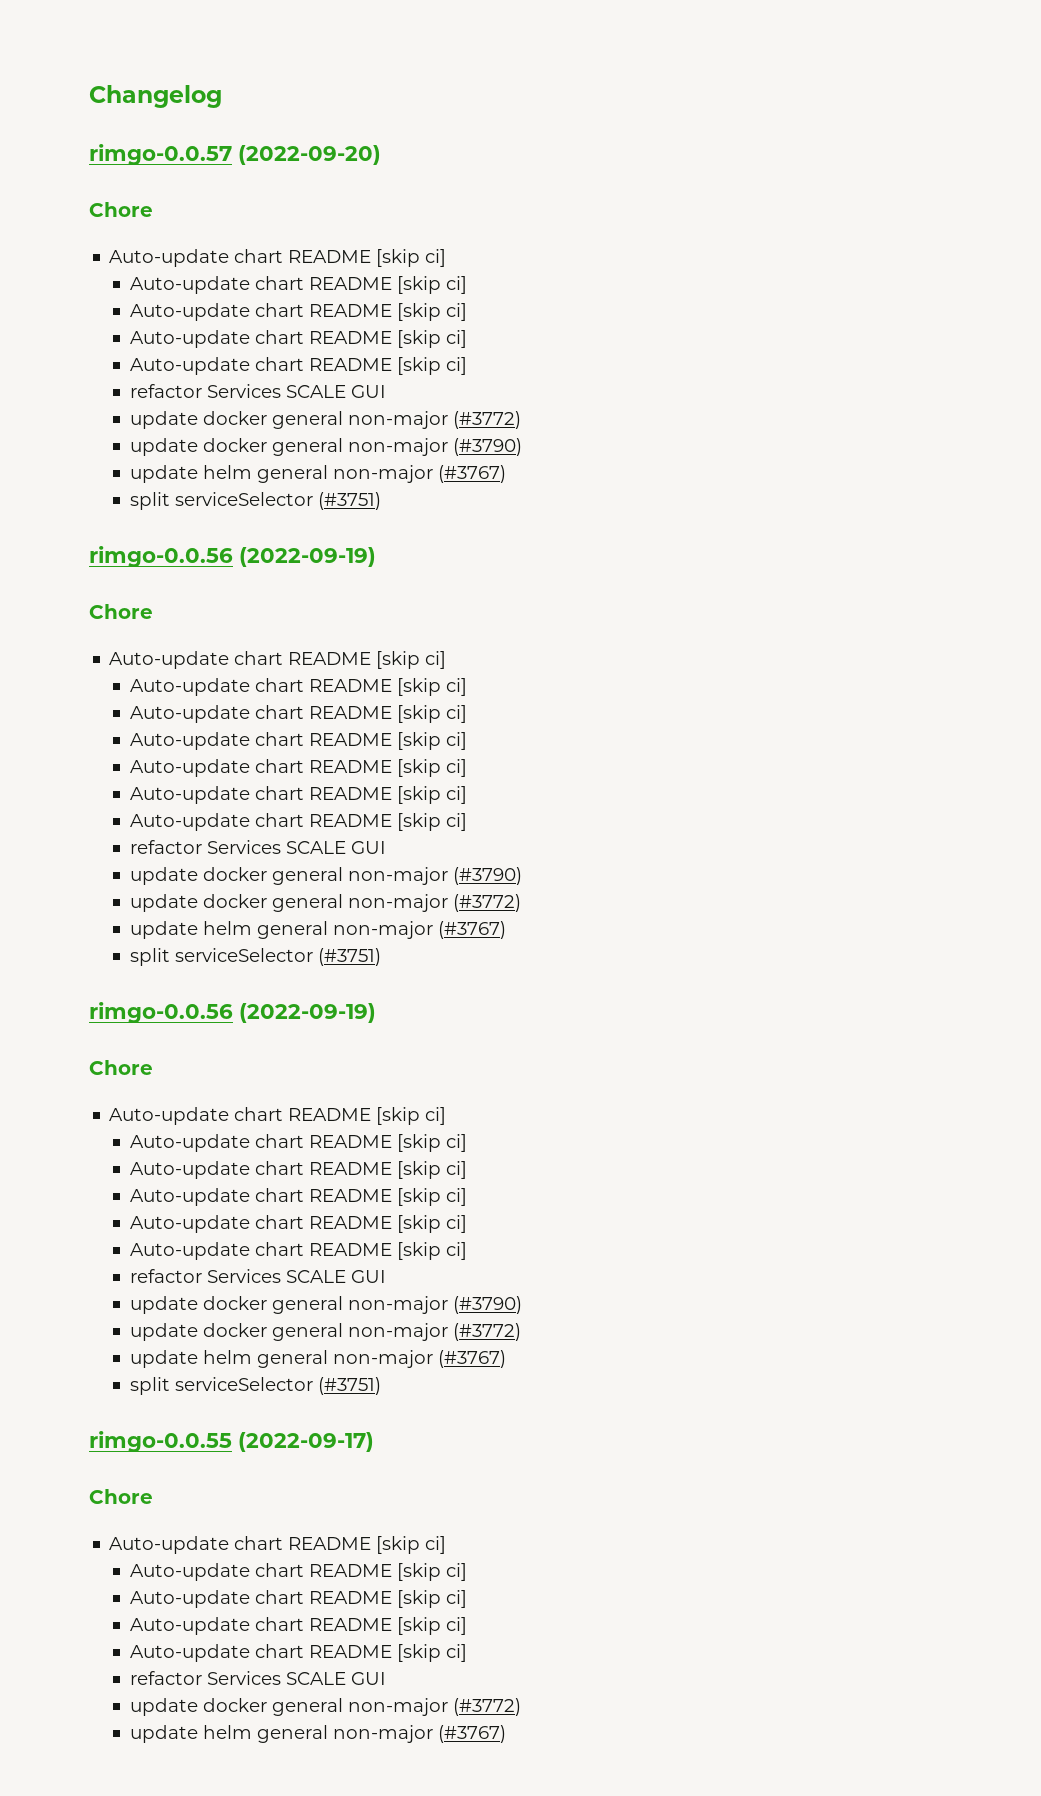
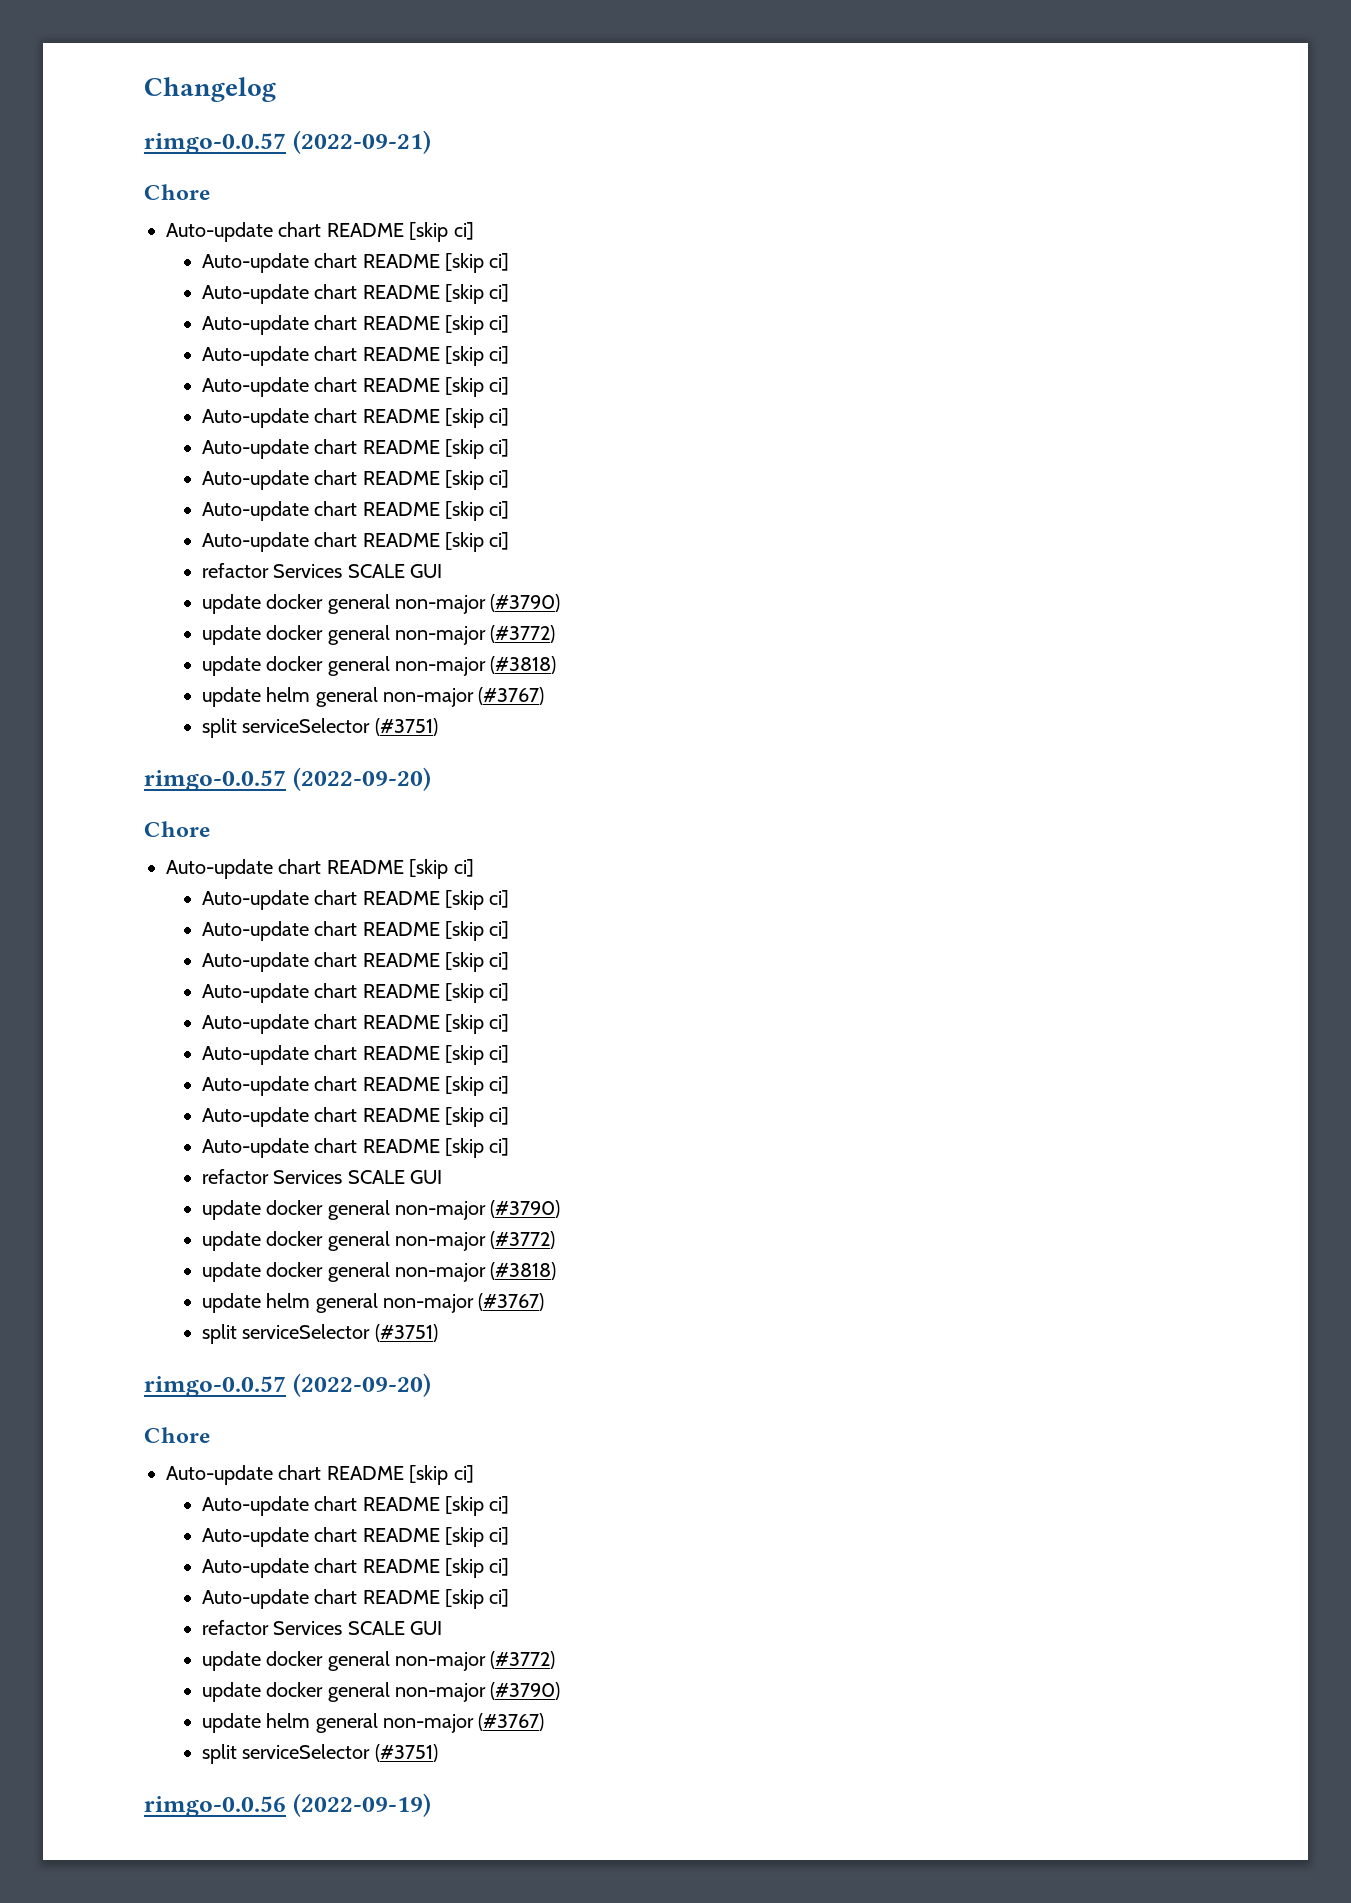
(222, 96) none -> [144,130,431,154] [144,184,210,200] [166,222,474,242] [201,253,510,273] [201,284,510,304] [201,315,510,335] [201,346,510,366] [201,377,510,397] [201,408,510,428] [201,439,510,459] [201,470,510,490] [201,501,510,521] [201,532,510,552] [201,563,442,578] [201,594,561,614] [201,625,556,645] [201,656,557,676] [201,687,545,707] [201,718,438,738] [144,767,431,791] [144,821,210,837] [166,859,474,879] [201,890,510,910] [201,921,510,941] [201,952,510,972] [201,983,510,1003] [201,1014,510,1034] [201,1045,510,1065] [201,1076,510,1096] [201,1107,510,1127] [201,1138,510,1158] [201,1169,442,1184] [201,1200,561,1220] [201,1231,556,1251] [201,1262,557,1282] [201,1293,545,1313] [201,1324,438,1344] // rimgo-0.0.57 (2022-09-21) // Chore // Auto-update chart README [skip ci] // Auto-update chart README [skip ci] // Auto-update chart README [skip ci] // Auto-update chart README [skip ci] // Auto-update chart README [skip ci] // Auto-update chart README [skip ci] // Auto-update chart README [skip ci] // Auto-update chart README [skip ci] // Auto-update chart README [skip ci] // Auto-update chart README [skip ci] // Auto-update chart README [skip ci] // refactor Services SCALE GUI // update docker general non-major (#3790) // update docker general non-major (#3772) // update docker general non-major (#3818) // update helm general non-major (#3767) // split serviceSelector (#3751) // rimgo-0.0.57 (2022-09-20) // Chore // Auto-update chart README [skip ci] // Auto-update chart README [skip ci] // Auto-update chart README [skip ci] // Auto-update chart README [skip ci] // Auto-update chart README [skip ci] // Auto-update chart README [skip ci] // Auto-update chart README [skip ci] // Auto-update chart README [skip ci] // Auto-update chart README [skip ci] // Auto-update chart README [skip ci] // refactor Services SCALE GUI // update docker general non-major (#3790) // update docker general non-major (#3772) // update docker general non-major (#3818) // update helm general non-major (#3767) // split serviceSelector (#3751)
[89,604,153,619] [109,651,447,669] [129,678,467,696] [129,705,467,723] [129,732,467,750] [129,759,467,777] [129,786,467,804] [129,813,467,831] [129,840,386,854] [129,867,522,885] [129,894,521,912] [129,921,506,939] [129,948,381,966] [89,1002,376,1023] [89,1060,153,1075] [109,1107,447,1125] [129,1134,467,1152] [129,1161,467,1179] [129,1188,467,1206] [129,1215,467,1233] [129,1242,467,1260] [129,1269,386,1283] [129,1296,522,1314] [129,1323,521,1341] [129,1350,506,1368] [129,1377,381,1395] [89,1431,374,1452] [89,1489,153,1504] [109,1536,447,1554] [129,1563,467,1581] [129,1590,467,1608] [129,1617,467,1635] [129,1644,467,1662] [129,1671,386,1685] [129,1698,521,1716] [129,1725,506,1743] // Chore // Auto-update chart README [skip ci] // Auto-update chart README [skip ci] // Auto-update chart README [skip ci] // Auto-update chart README [skip ci] // Auto-update chart README [skip ci] // Auto-update chart README [skip ci] // Auto-update chart README [skip ci] // refactor Services SCALE GUI // update docker general non-major (#3790) // update docker general non-major (#3772) // update helm general non-major (#3767) // split serviceSelector (#3751) // rimgo-0.0.56 (2022-09-19) // Chore // Auto-update chart README [skip ci] // Auto-update chart README [skip ci] // Auto-update chart README [skip ci] // Auto-update chart README [skip ci] // Auto-update chart README [skip ci] // Auto-update chart README [skip ci] // refactor Services SCALE GUI // update docker general non-major (#3790) // update docker general non-major (#3772) // update helm general non-major (#3767) // split serviceSelector (#3751) // rimgo-0.0.55 (2022-09-17) // Chore // Auto-update chart README [skip ci] // Auto-update chart README [skip ci] // Auto-update chart README [skip ci] // Auto-update chart README [skip ci] // Auto-update chart README [skip ci] // refactor Services SCALE GUI // update docker general non-major (#3772) // update helm general non-major (#3767) -> (431, 1805) none

